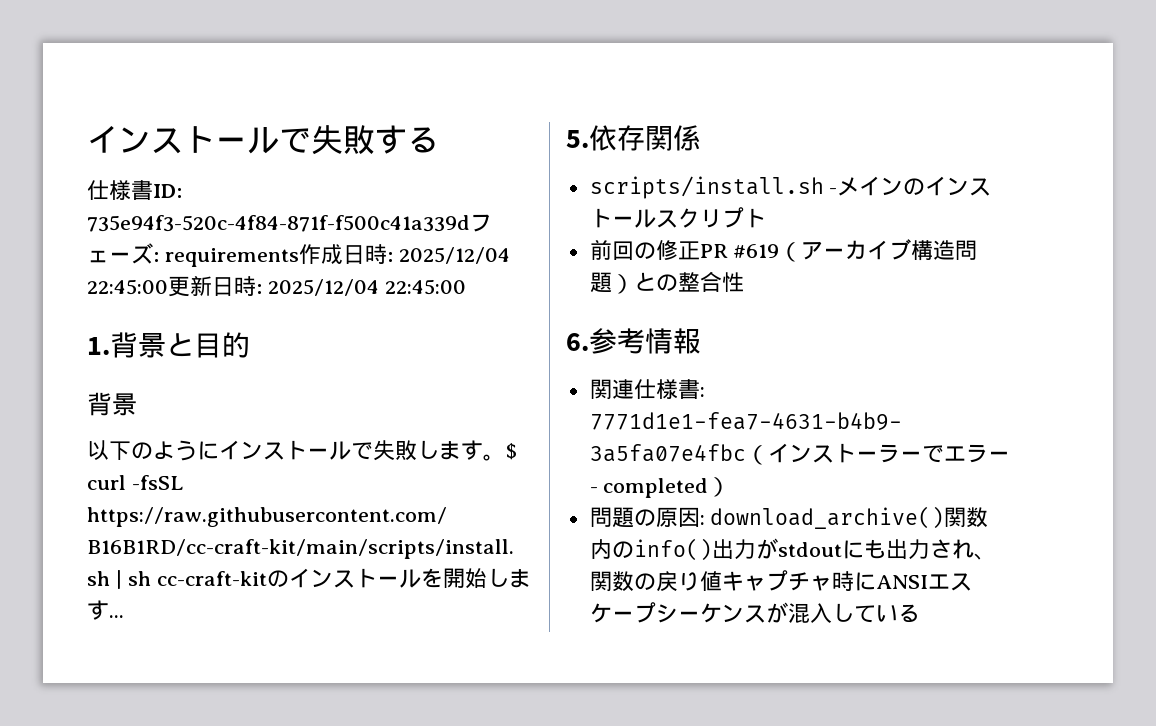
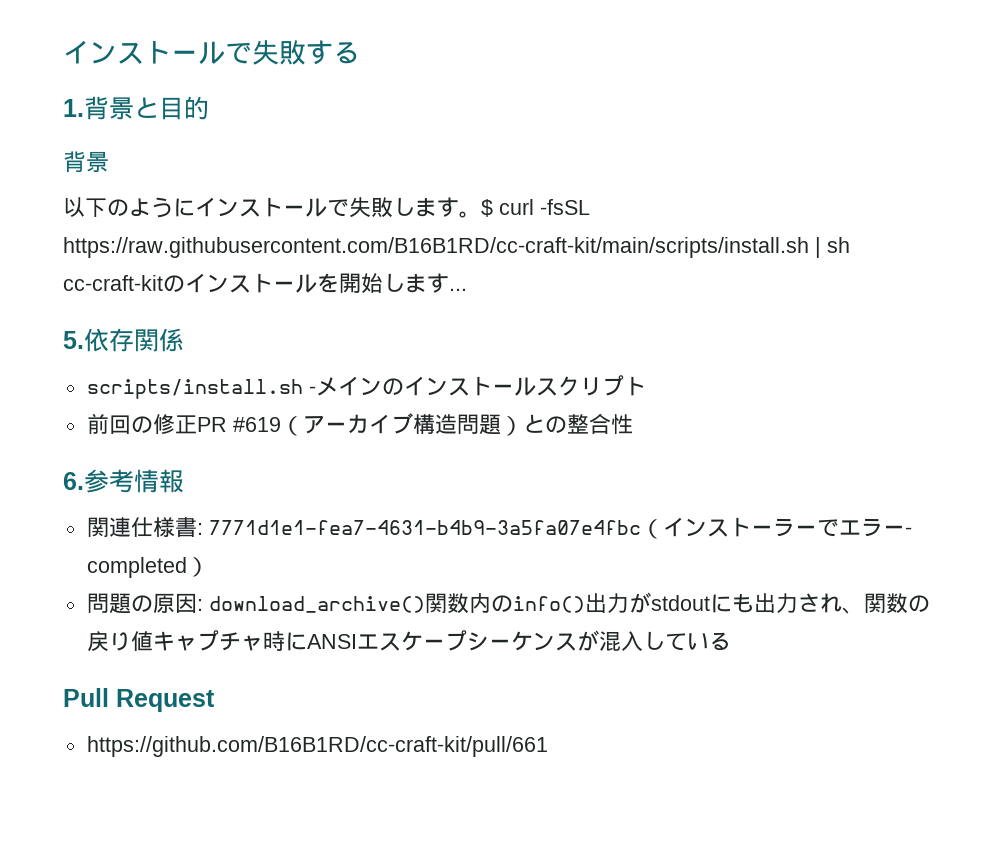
[87,180,182,200] [87,214,492,232] [87,243,510,267] [87,276,466,297] // 仕様書ID: 735e94f3-520c-4f84-871f-f500c41a339dフェーズ: requirements作成日時: 2025/12/04 22:45:00更新日時: 2025/12/04 22:45:00 -> (360, 52) none
(920, 613) none -> [63,688,215,712] [86,736,548,757] // Pull Request // https://github.com/B16B1RD/cc-craft-kit/pull/661

